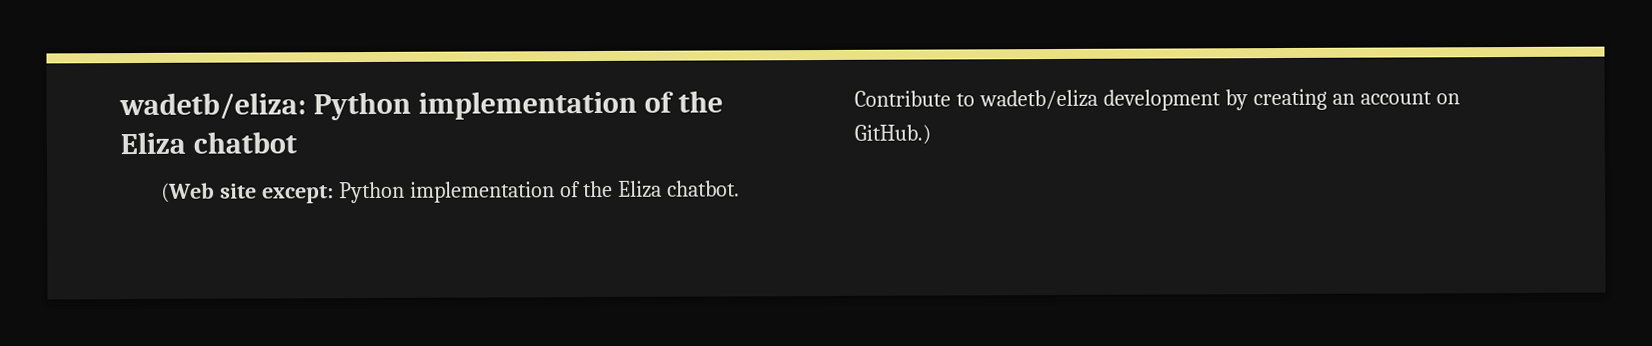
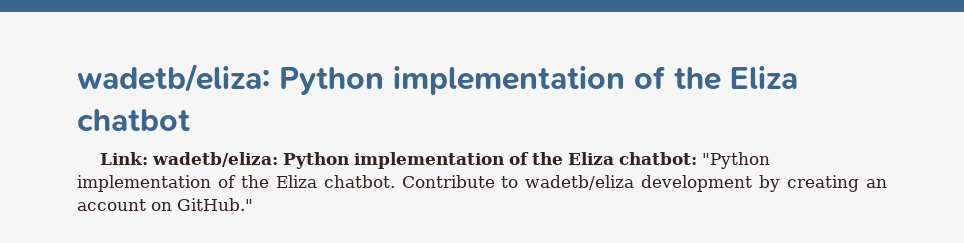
[160,180,663,204] (Web site except: Python implementation of the Eliza -> [100,152,771,169] [77,175,317,192] Link: wadetb/eliza: Python implementation of the Eliza chatbot: "Python implementation of the Eliza
[854,124,931,145] GitHub.) -> [177,198,253,211] GitHub."

